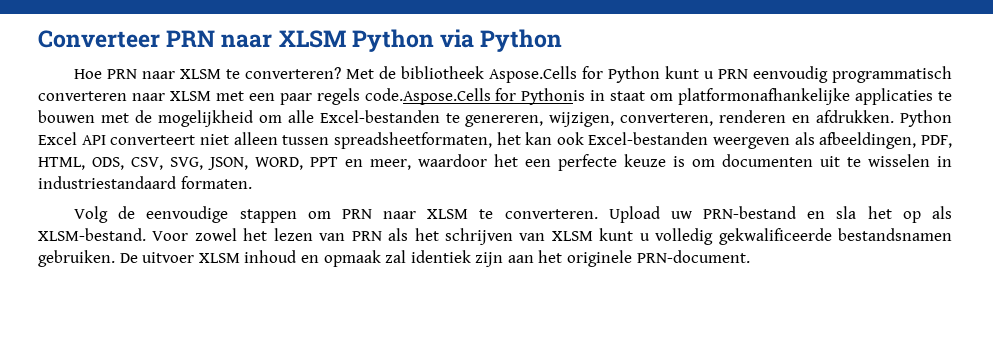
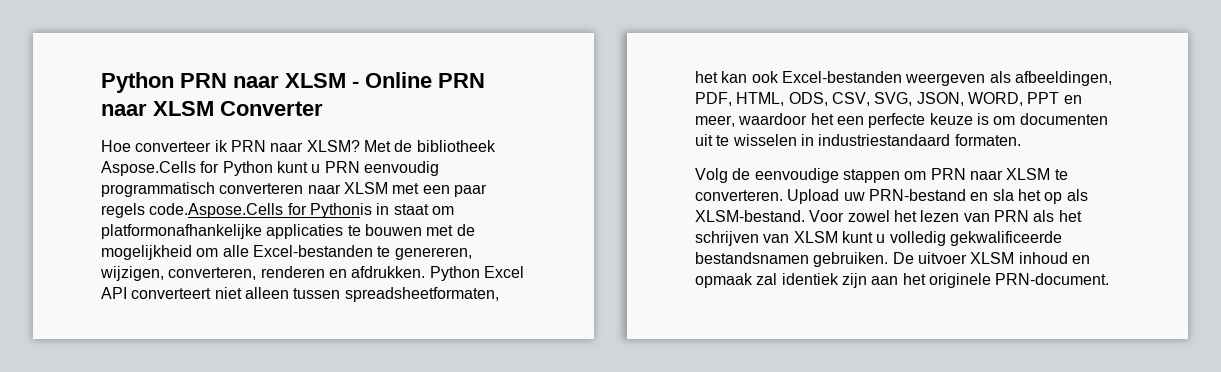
[38,29,563,52] [74,67,342,79] Converteer PRN naar XLSM Python via Python // Hoe PRN naar XLSM te converteren? -> [101,72,485,93] [101,101,323,116] [101,140,360,152] Python PRN naar XLSM - Online PRN naar XLSM Converter // Hoe converteer ik PRN naar XLSM?

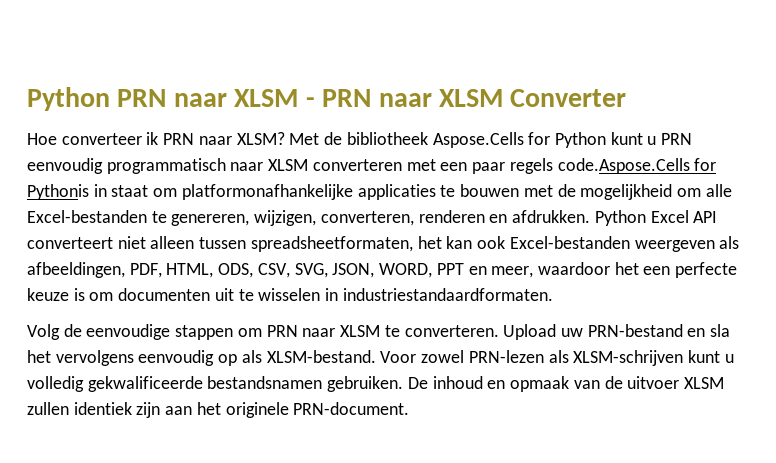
[365,72,432,88] Online -> (315, 102) none
[219,182,388,194] converteren naar XLSM -> [230,159,402,171] naar XLSM converteren
[818,134,1021,146] industriestandaard formaten. -> [342,288,553,301] industriestandaardformaten.
(1041, 195) none -> [55,350,215,366] vervolgens eenvoudig
[893,210,1082,222] [695,231,838,246] het lezen van PRN als het schrijven van XLSM -> [468,350,684,366] PRN-lezen als XLSM-schrijven
[917,252,1015,264] uitvoer XLSM -> (428, 383) none
[756,273,778,285] zal -> [573,376,724,389] [27,402,69,415] van de uitvoer XLSM zullen

